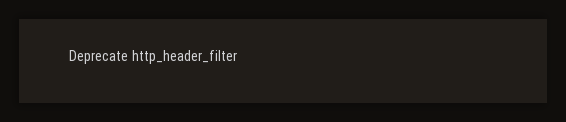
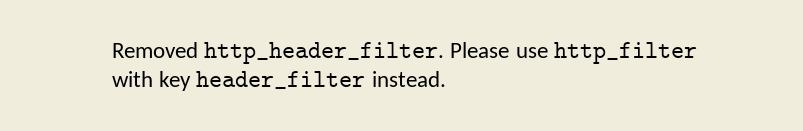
[69,50,237,64] Deprecate http_header_filter -> [112,42,697,64] [112,71,446,91] Removed http_header_filter. Please use http_filter with key header_filter instead.

